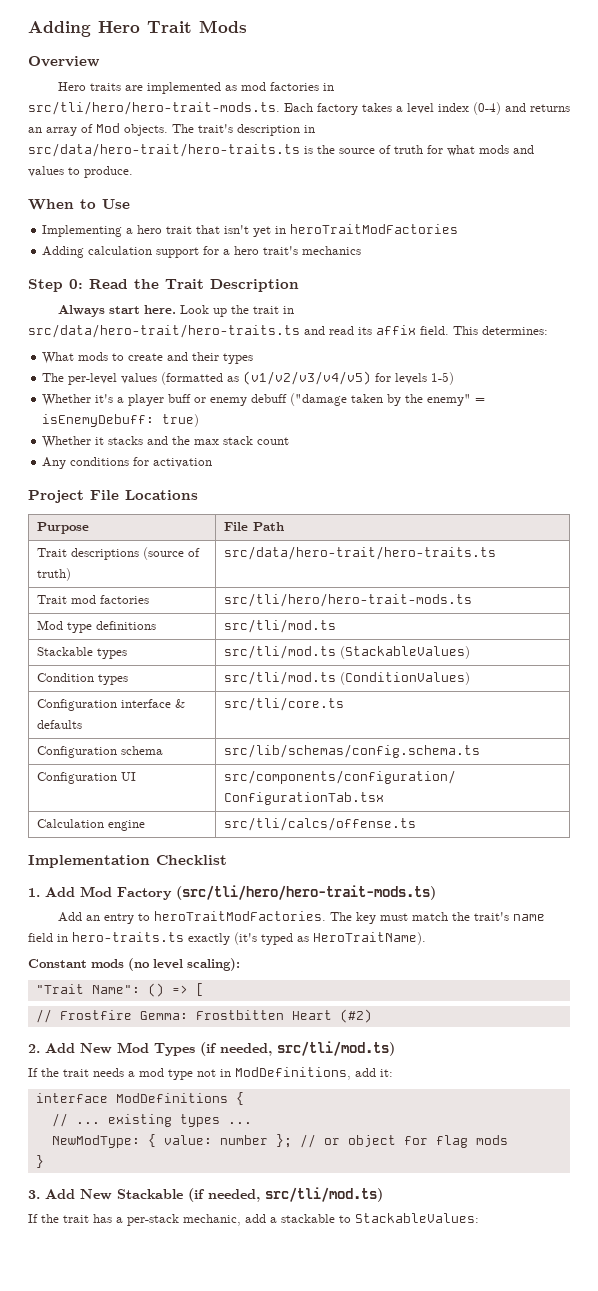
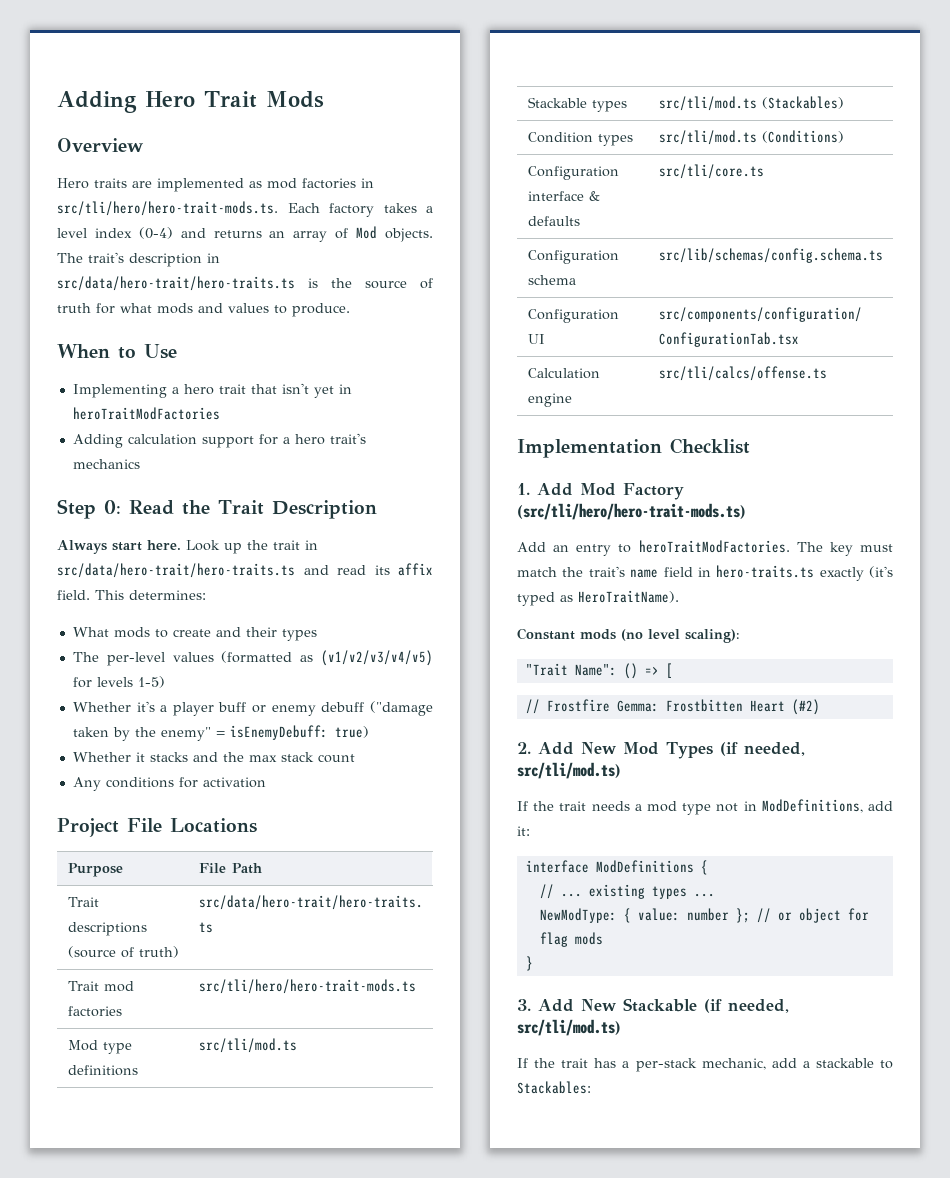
[339,646,470,659] (StackableValues) -> [761,96,844,109] (Stackables)
[339,672,470,685] (ConditionValues) -> [761,130,844,143] (Conditions)
[355,1213,479,1223] StackableValues: -> [517,1081,591,1094] Stackables:

